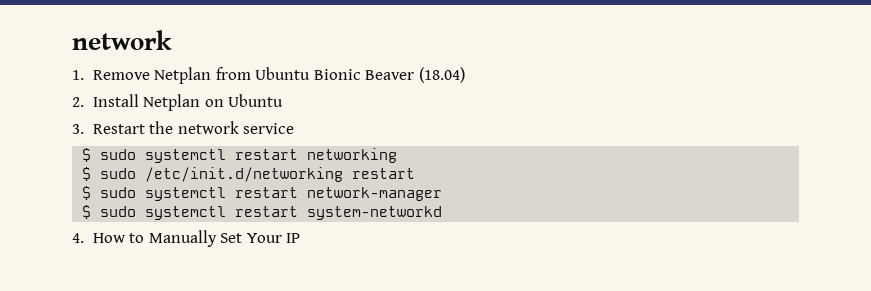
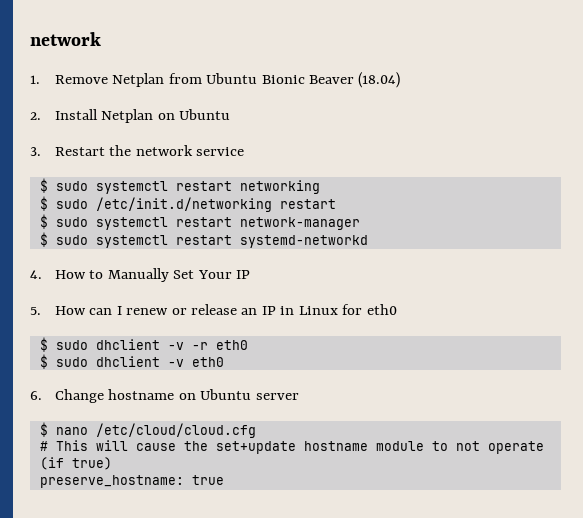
[307,206,443,220] system-networkd -> [239,235,368,248] systemd-networkd
(301, 238) none -> [30,304,397,315] [39,337,248,352] [39,354,224,369] [30,389,299,403] [39,422,256,438] [39,440,544,454] [39,457,112,470] [39,475,224,488] // 5. How can I renew or release an IP in Linux for eth0 // $ sudo dhclient -v -r eth0 // $ sudo dhclient -v eth0 // 6. Change hostname on Ubuntu server // $ nano /etc/cloud/cloud.cfg // # This will cause the set+update hostname module to not operate (if true) // preserve_hostname: true

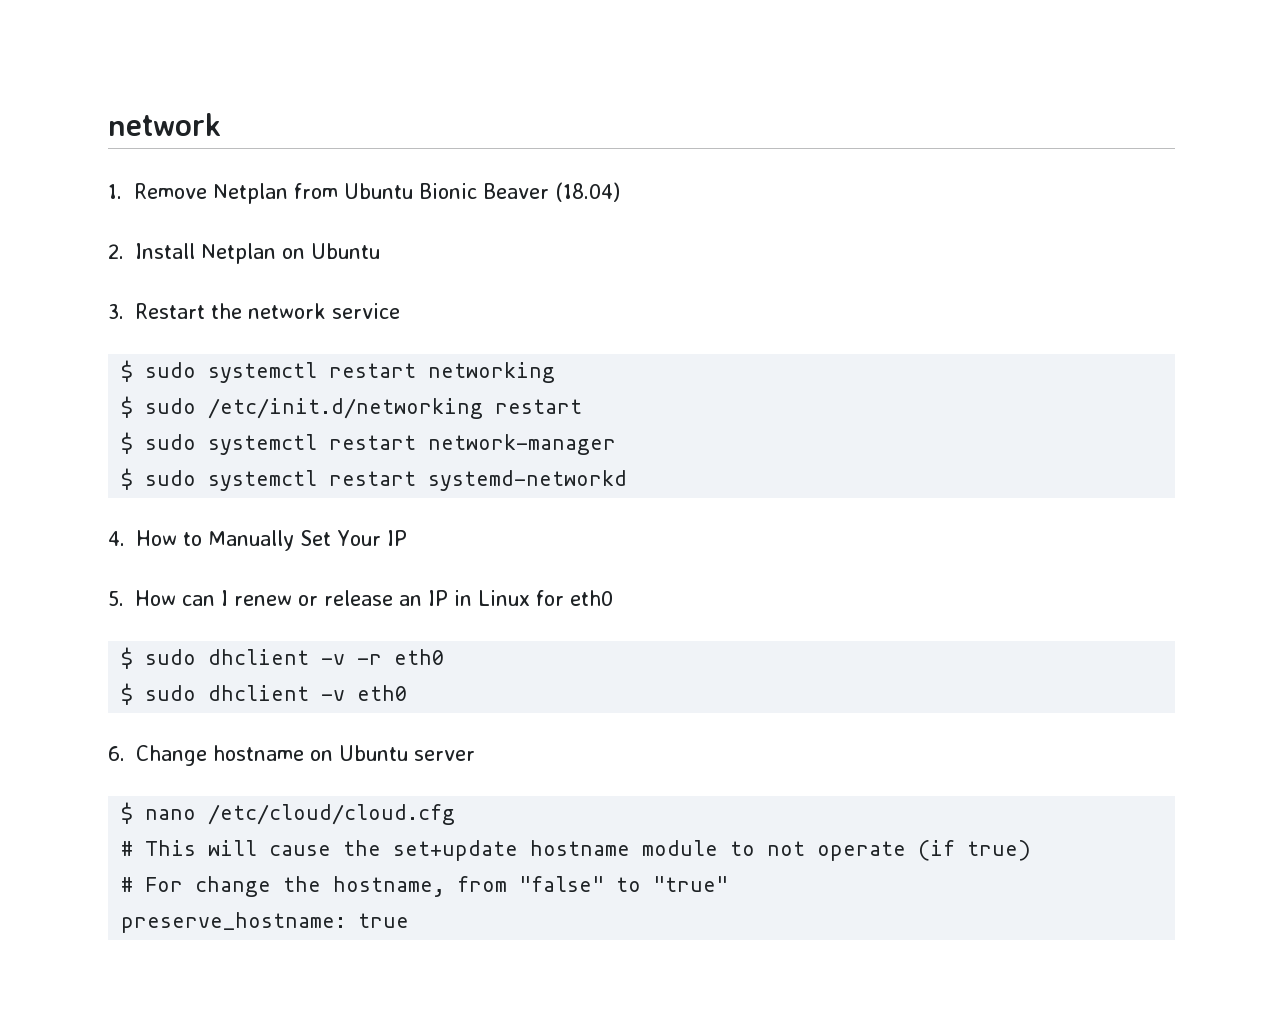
(112, 463) none -> [121,876,729,897] // # For change the hostname, from "false" to "true"

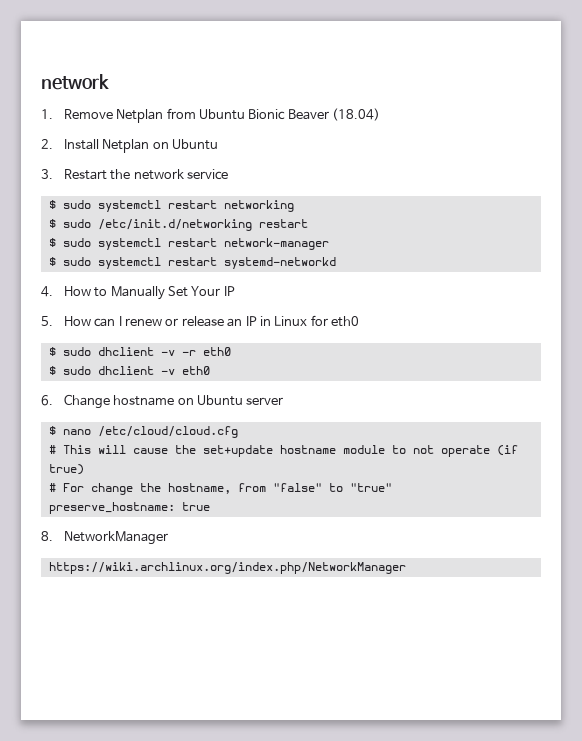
(410, 920) none -> [41,531,168,545] [48,562,406,574] // 8. NetworkManager // https://wiki.archlinux.org/index.php/NetworkManager

